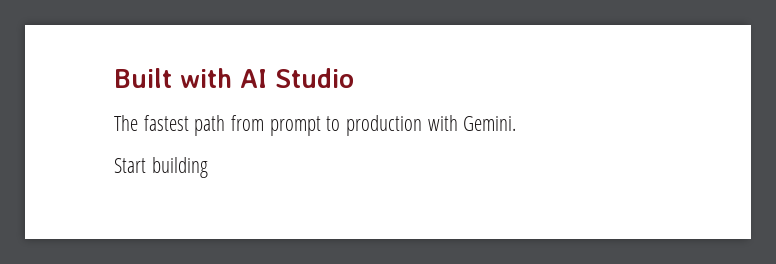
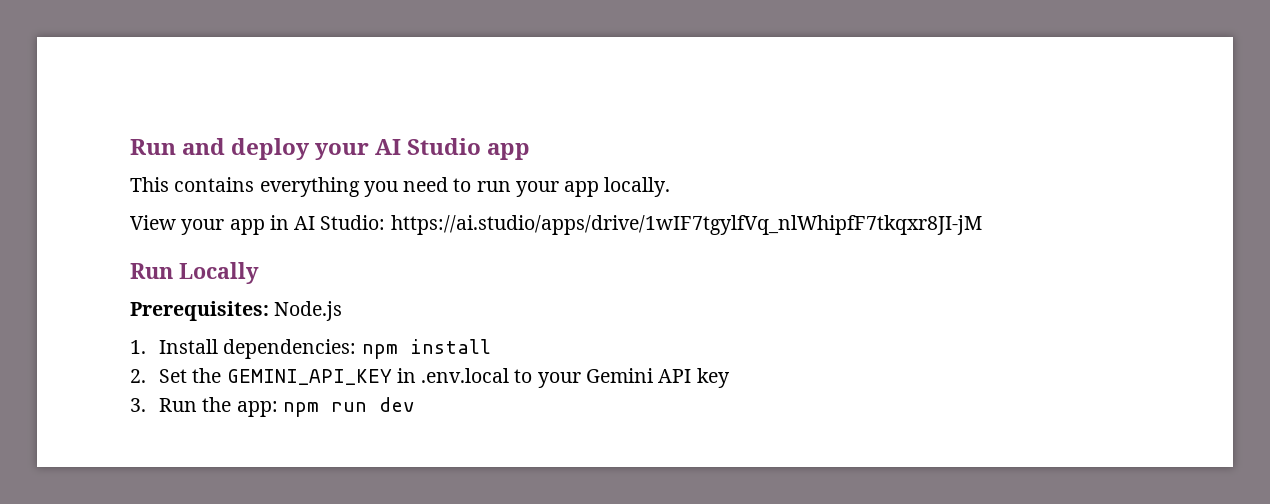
[114,68,354,88] [114,115,517,136] [114,157,208,178] Built with AI Studio // The fastest path from prompt to production with Gemini. // Start building -> [130,138,531,160] [130,177,671,197] [130,215,982,235] [130,262,259,284] [130,301,343,321] [130,339,491,359] [130,368,730,388] [130,397,415,417] Run and deploy your AI Studio app // This contains everything you need to run your app locally. // View your app in AI Studio: https://ai.studio/apps/drive/1wIF7tgylfVq_nlWhipfF7tkqxr8JI-jM // Run Locally // Prerequisites: Node.js // 1. Install dependencies: npm install // 2. Set the GEMINI_API_KEY in .env.local to your Gemini API key // 3. Run the app: npm run dev

